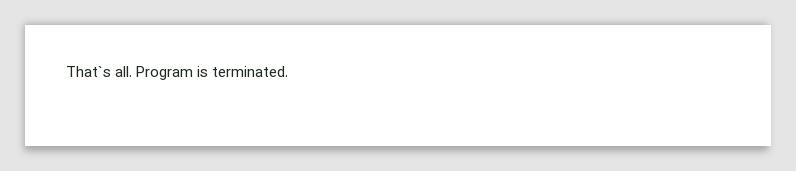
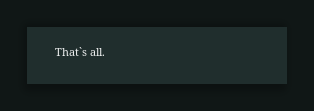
[136,66,289,80] Program is terminated. -> (105, 52) none

